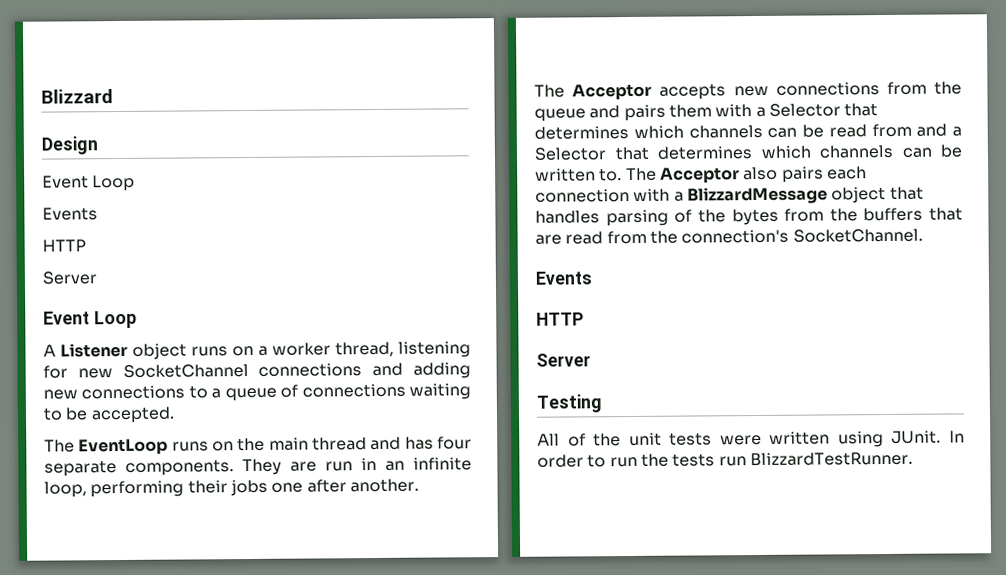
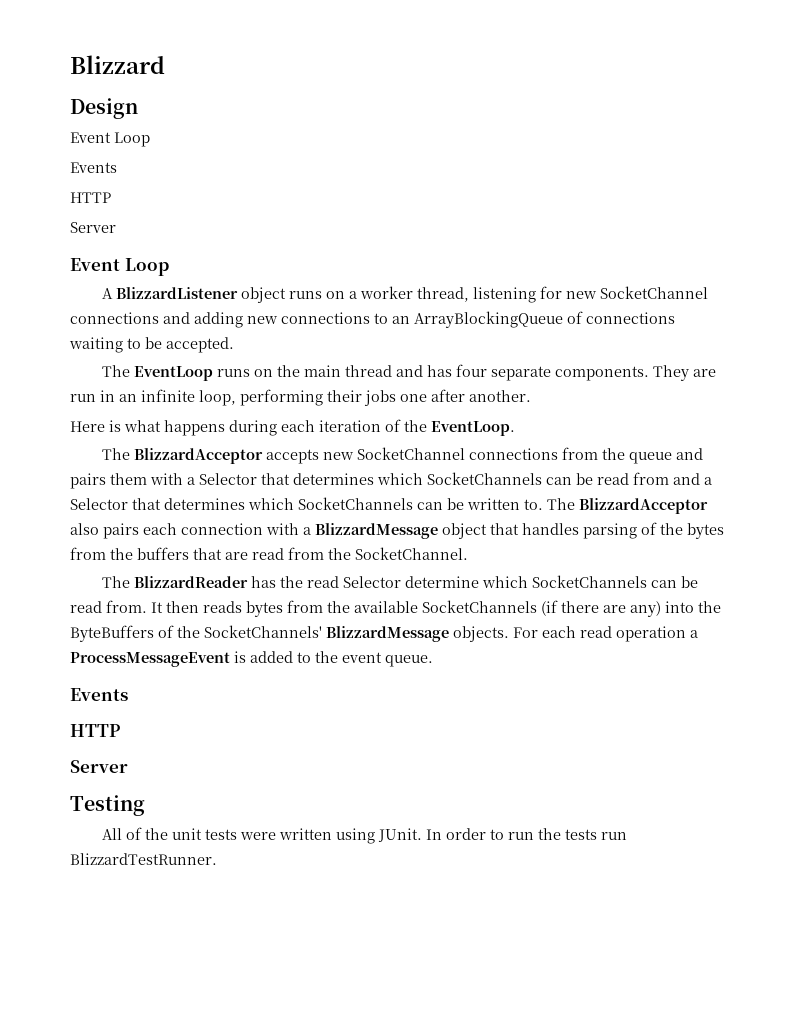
[60,342,128,358] Listener -> [115,287,238,299] BlizzardListener
[211,387,277,402] a queue -> [392,311,563,328] an ArrayBlockingQueue
[534,83,653,101] // The Acceptor -> [70,419,515,436] [101,448,263,464] // Here is what happens during each iteration of the EventLoop. // The BlizzardAcceptor
(769, 91) none -> [356,447,465,460] SocketChannel
[688,124,763,139] channels -> [427,472,542,485] SocketChannels
[819,144,893,159] channels -> [298,497,413,510] SocketChannels
[659,167,740,184] Acceptor -> [579,498,708,514] BlizzardAcceptor
[681,229,790,244] connection's -> (351, 554) none
(923, 235) none -> [101,575,698,588] [70,600,721,617] [70,625,698,642] [70,651,433,667] // The BlizzardReader has the read Selector determine which SocketChannels can be read from. It then reads bytes from the available SocketChannels (if there are any) into the ByteBuffers of the SocketChannels' BlizzardMessage objects. For each read operation a ProcessMessageEvent is added to the event queue.

